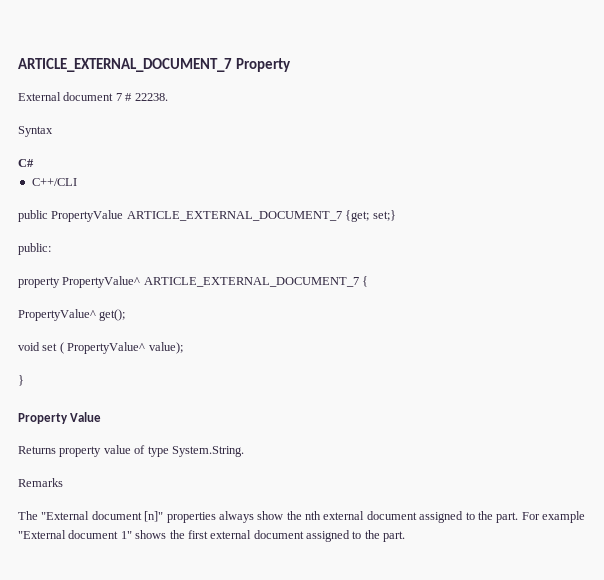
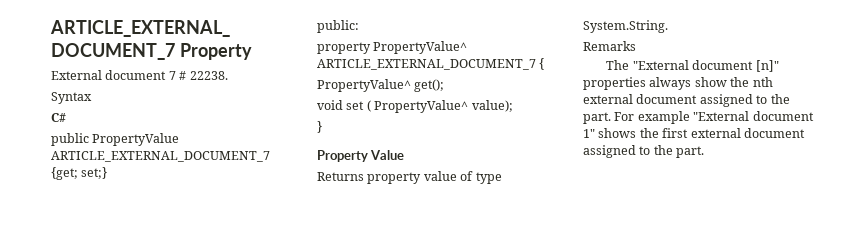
[31,178,77,186] // C++/CLI -> (66, 117) none

